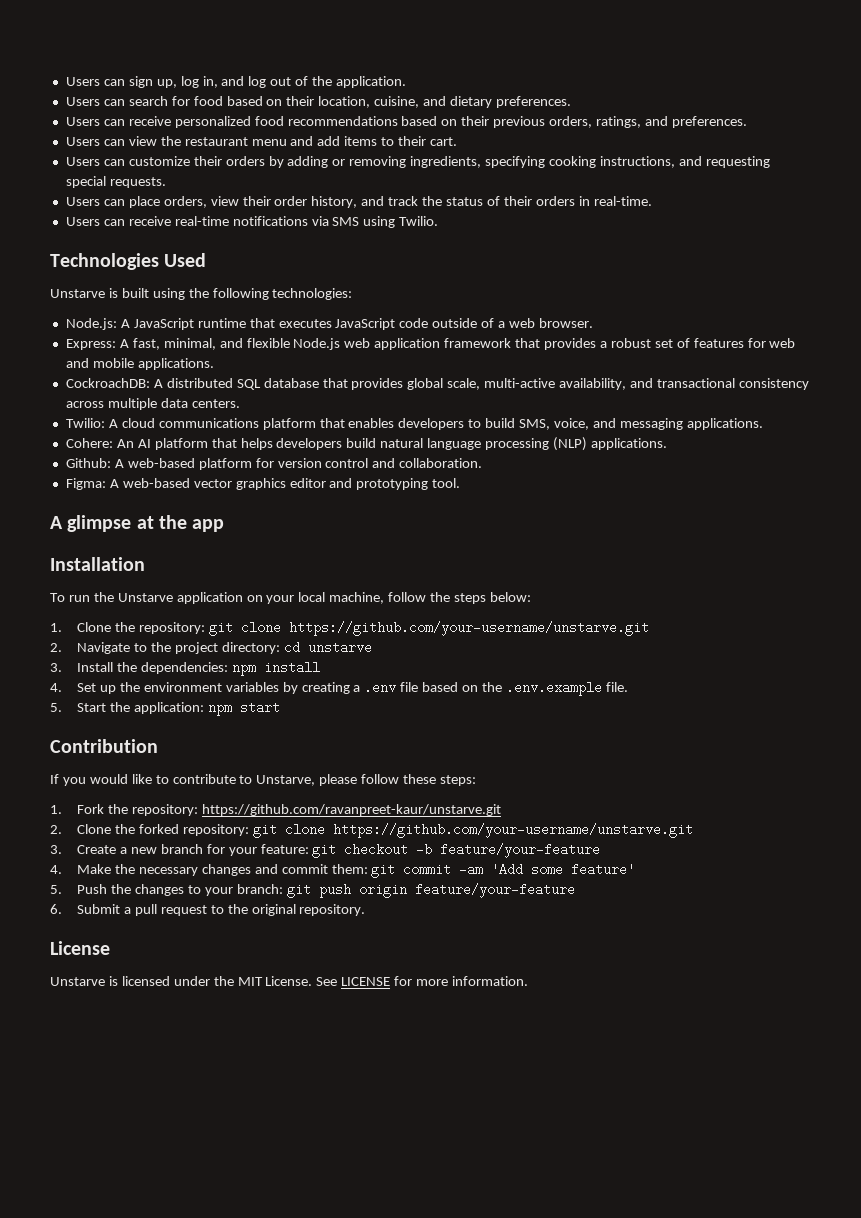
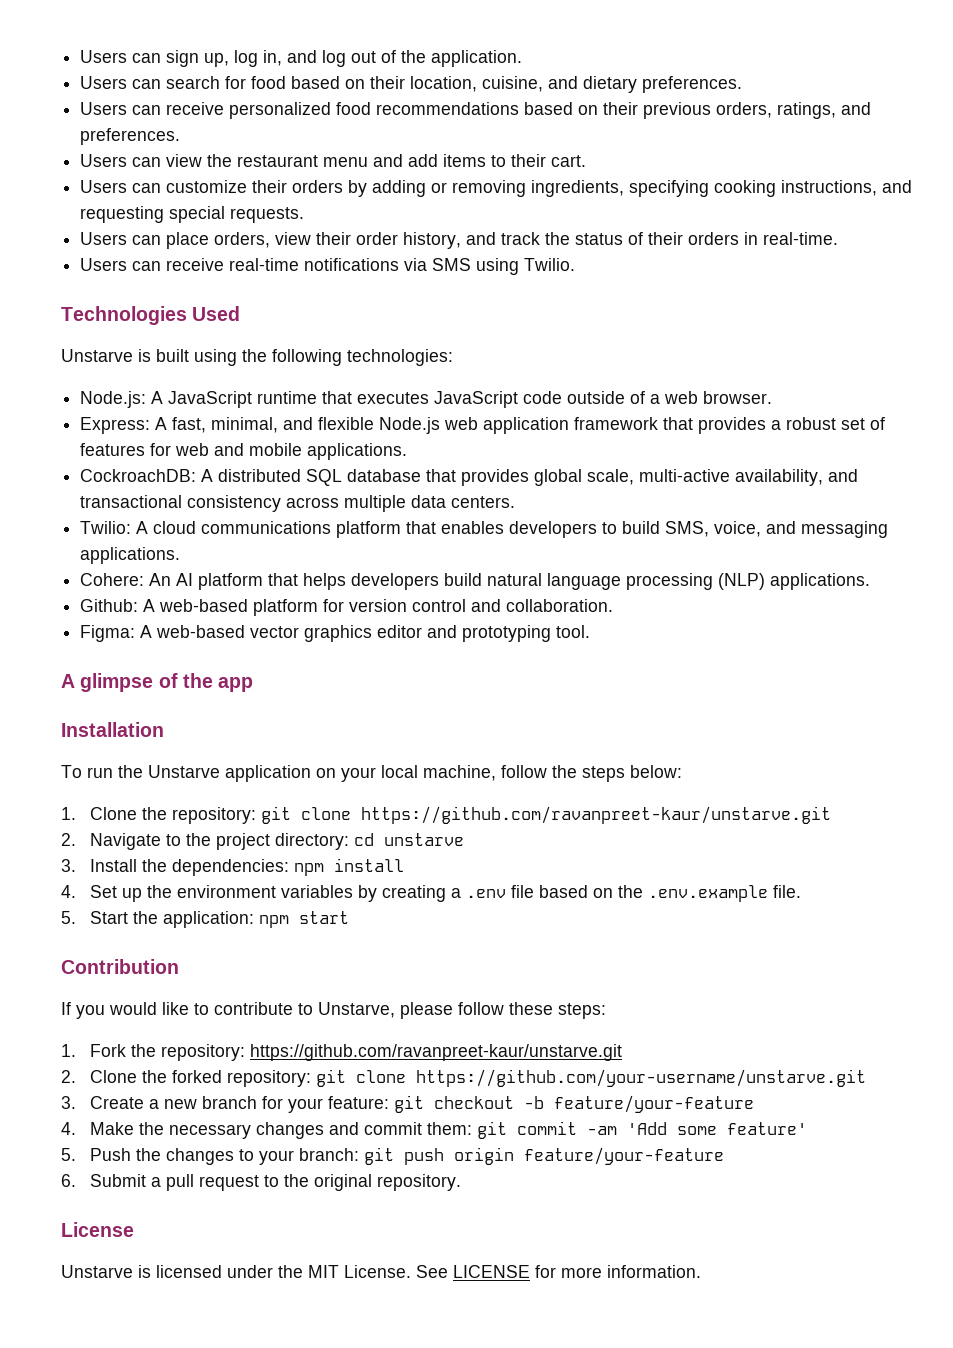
[136,516,154,529] at -> [158,673,178,688] of
[288,621,649,636] https://github.com/your-username/unstarve.git -> [361,806,832,824] https://github.com/ravanpreet-kaur/unstarve.git

